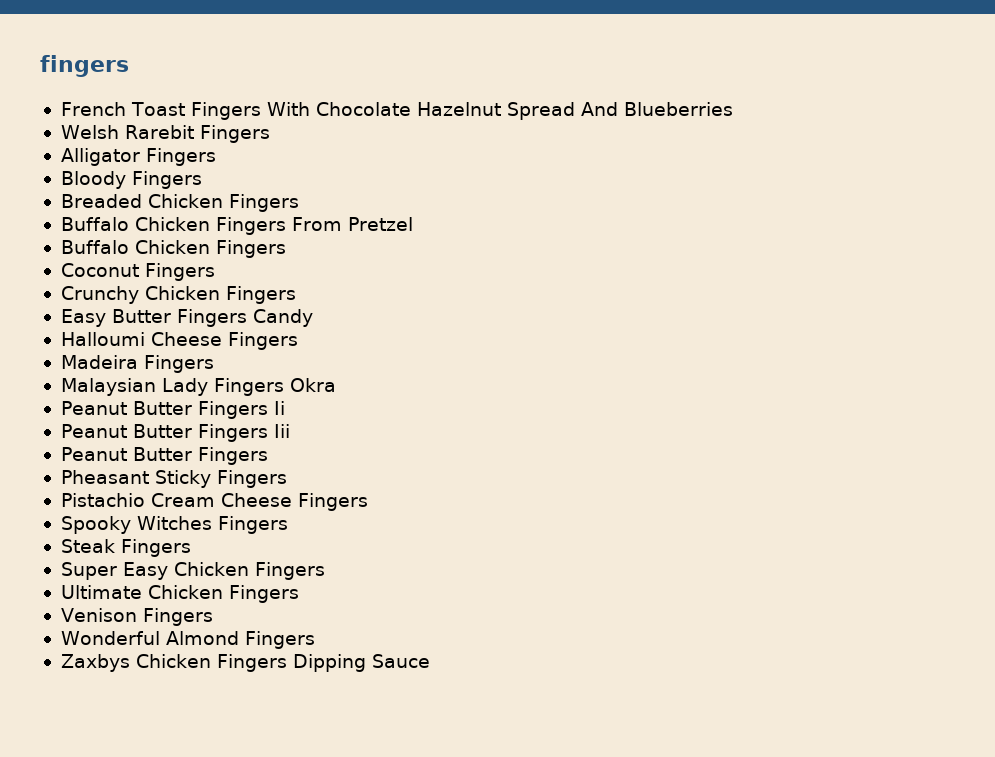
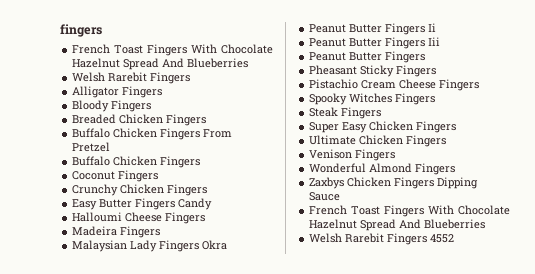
(430, 661) none -> [309,205,510,217] [309,219,486,231] [309,233,455,245] // French Toast Fingers With Chocolate Hazelnut Spread And Blueberries // Welsh Rarebit Fingers 4552

